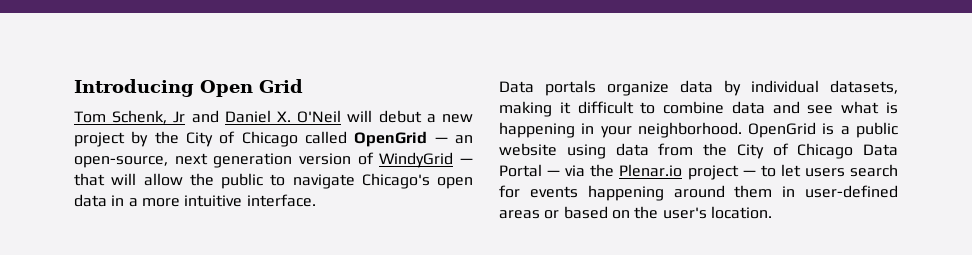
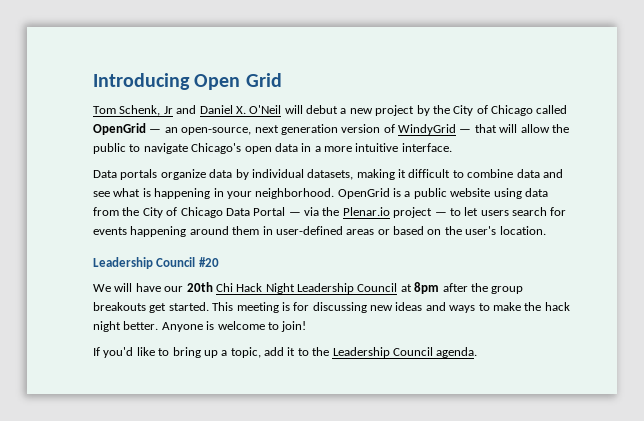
(772, 212) none -> [93,257,219,269] [93,282,524,294] [93,302,570,313] [93,321,307,332] [93,347,478,358] // Leadership Council #20 // We will have our 20th Chi Hack Night Leadership Council at 8pm after the group breakouts get started. This meeting is for discussing new ideas and ways to make the hack night better. Anyone is welcome to join! // If you'd like to bring up a topic, add it to the Leadership Council agenda.

